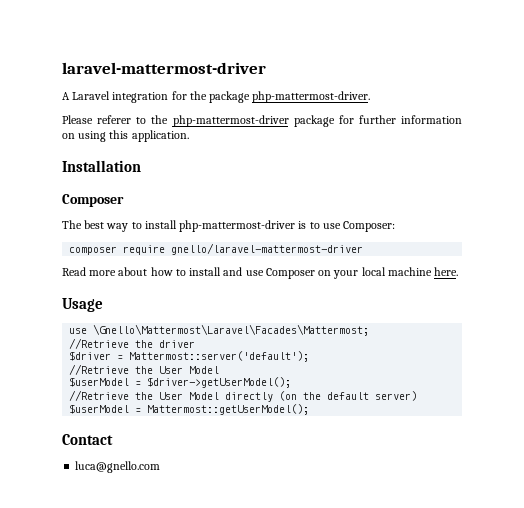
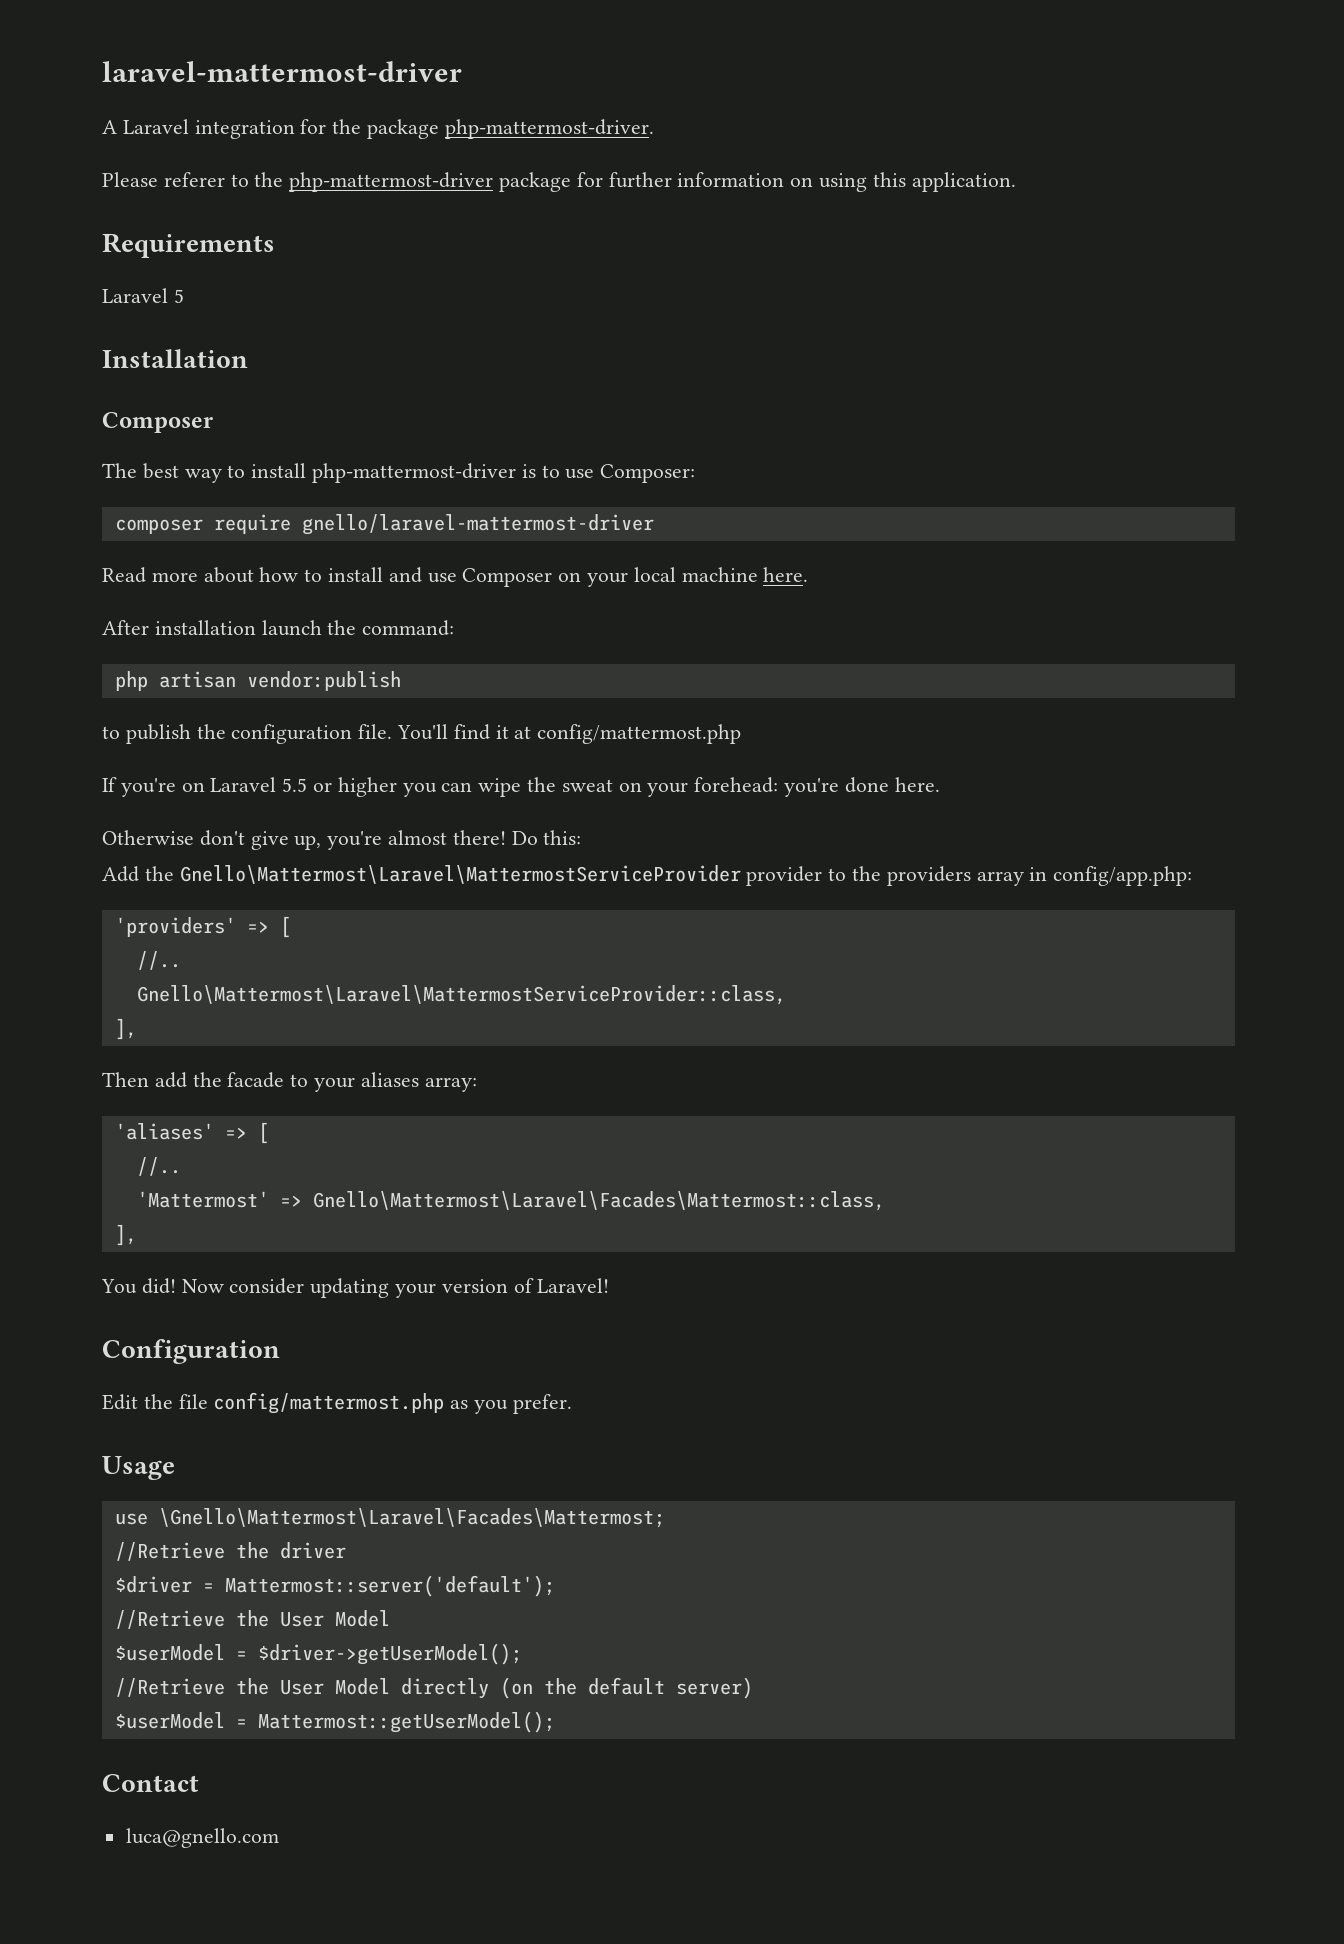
(189, 136) none -> [102,233,275,258] [102,288,184,303] // Requirements // Laravel 5
(459, 271) none -> [102,620,455,636] [114,671,401,691] [102,724,742,744] [102,777,940,797] [102,830,582,850] [102,865,1193,886] [114,916,291,938] [136,951,181,970] [136,985,786,1005] [114,1018,137,1040] [102,1072,477,1092] [114,1122,269,1144] [136,1157,181,1176] [136,1191,885,1211] [114,1224,137,1246] [101,1278,610,1298] [102,1339,280,1364] [102,1392,572,1414] // After installation launch the command: // php artisan vendor:publish // to publish the configuration file. You'll find it at config/mattermost.php // If you're on Laravel 5.5 or higher you can wipe the sweat on your forehead: you're done here. // Otherwise don't give up, you're almost there! Do this: // Add the Gnello\Mattermost\Laravel\MattermostServiceProvider provider to the providers array in config/app.php: // 'providers' => [ // //.. // Gnello\Mattermost\Laravel\MattermostServiceProvider::class, // ], // Then add the facade to your aliases array: // 'aliases' => [ // //.. // 'Mattermost' => Gnello\Mattermost\Laravel\Facades\Mattermost::class, // ], // You did! Now consider updating your version of Laravel! // Configuration // Edit the file config/mattermost.php as you prefer.

